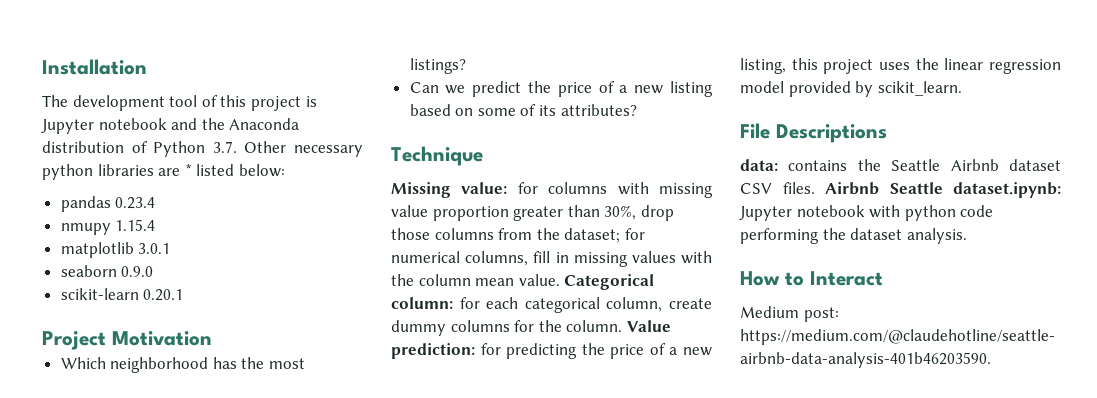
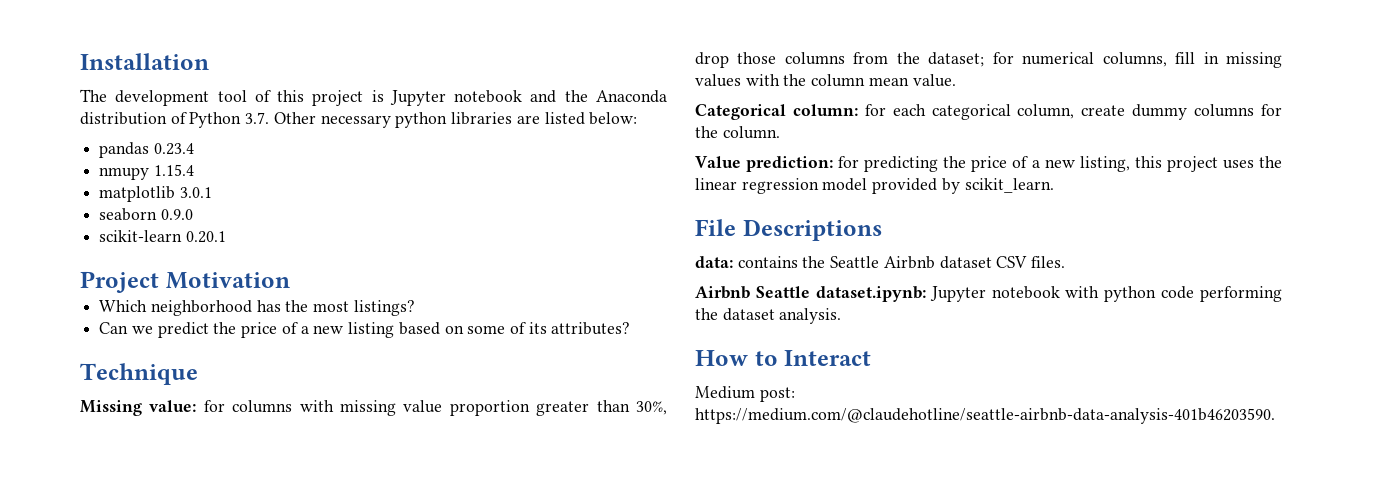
[184,163,192,176] * -> (540, 119) none
(560, 280) none -> (956, 80) //
(623, 326) none -> (780, 132) //
(815, 188) none -> (1066, 262) //

